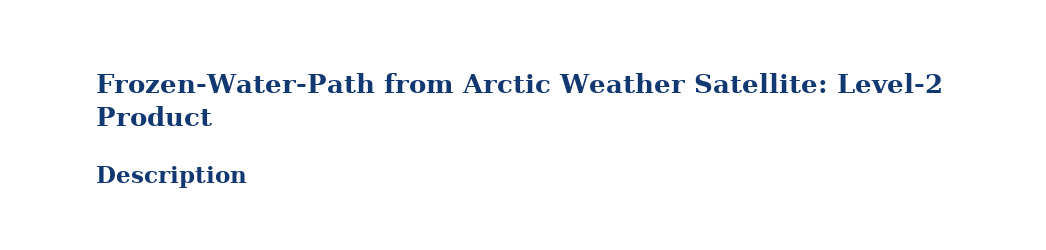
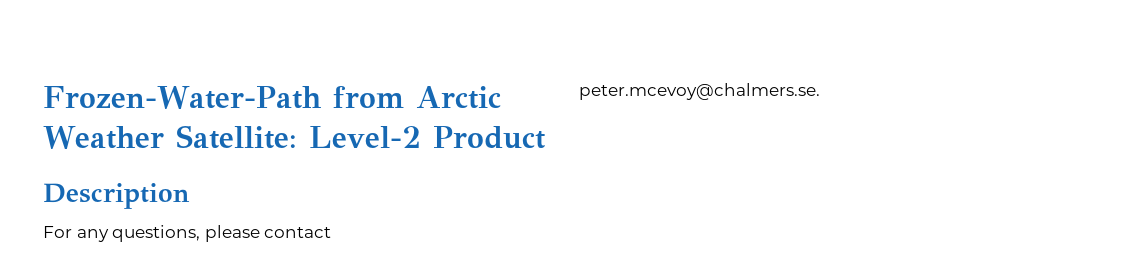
(247, 177) none -> [43,225,332,242] [579,83,820,100] // For any questions, please contact peter.mcevoy@chalmers.se.

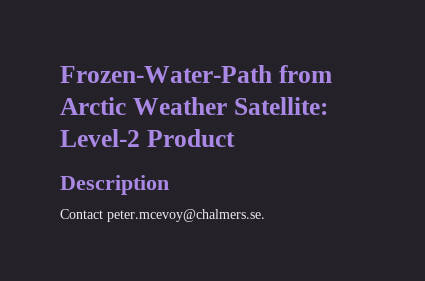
[43,225,332,242] For any questions, please contact -> [60,209,103,219] Contact

